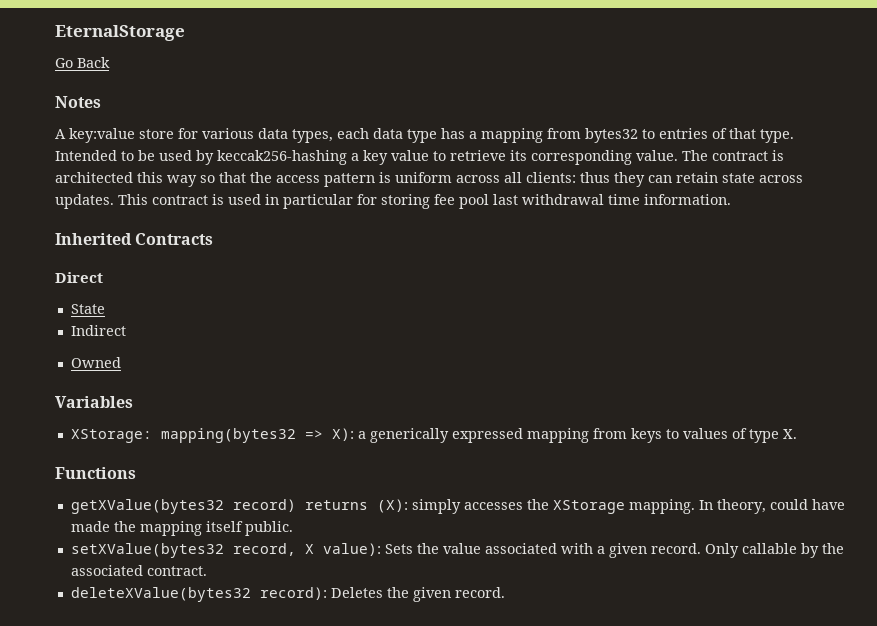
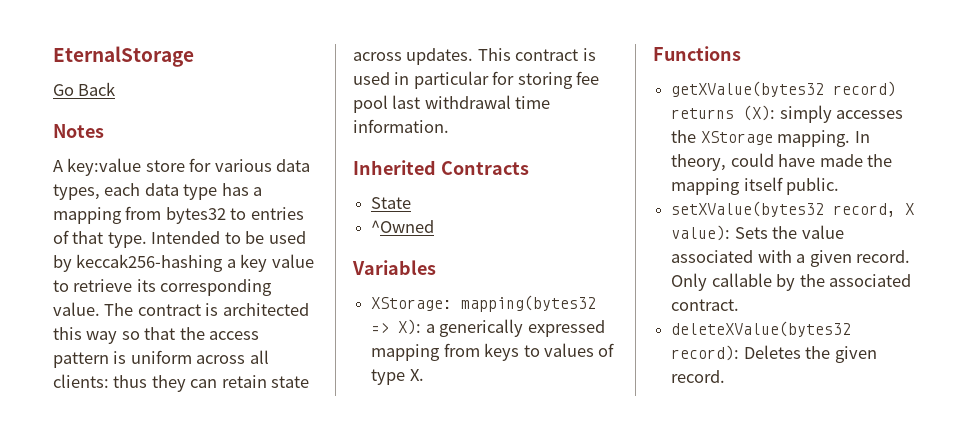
[55,272,103,283] // Direct -> (529, 168) none
[70,325,126,336] [70,357,121,368] Indirect // Owned -> [371,220,435,233] ^Owned

